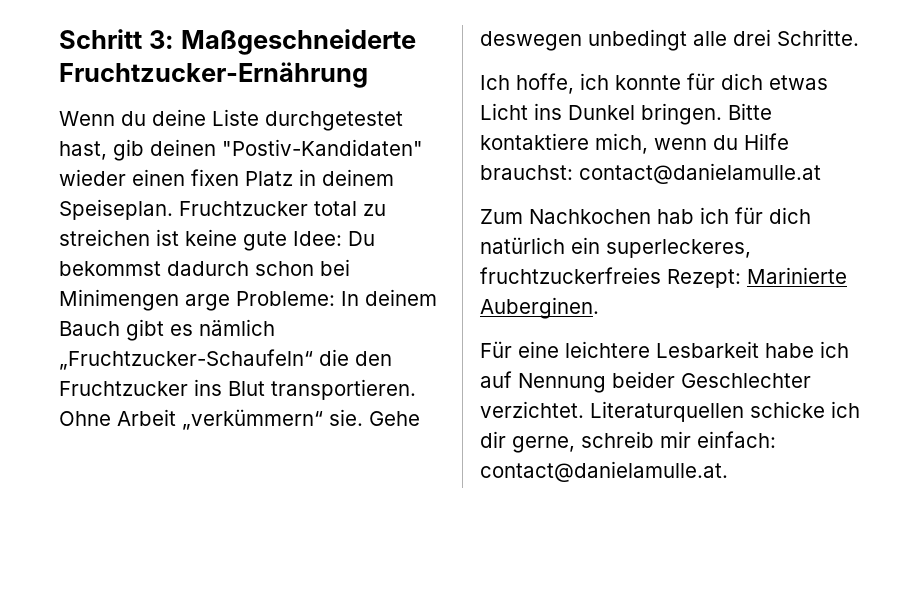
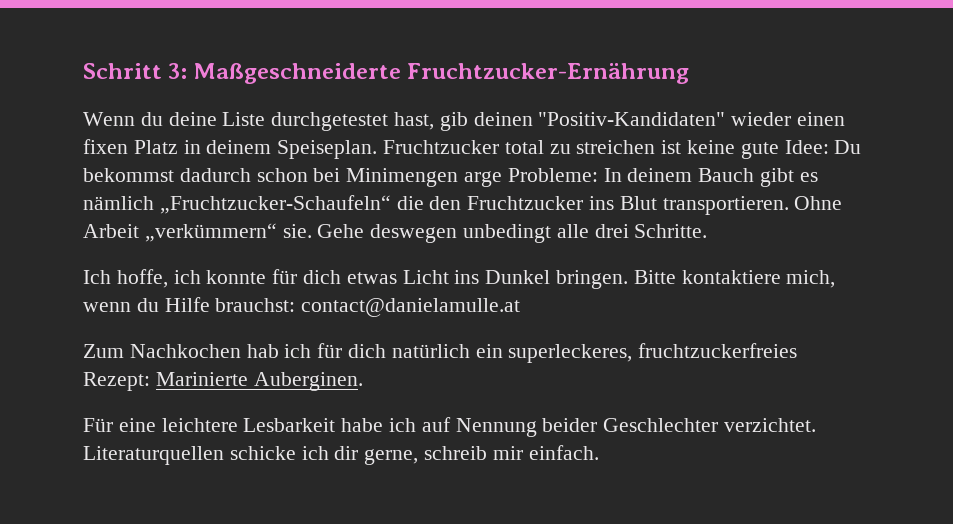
[222,139,423,156] "Postiv-Kandidaten" -> [538,112,726,126] "Positiv-Kandidaten"
[697,431,776,448] [480,461,728,482] einfach: contact@danielamulle.at. -> [528,445,599,460] einfach.

